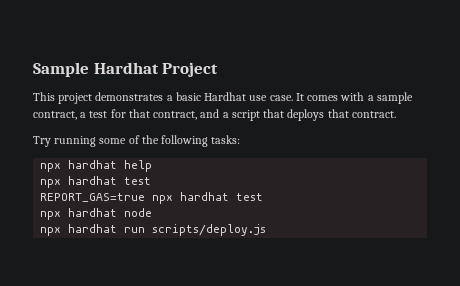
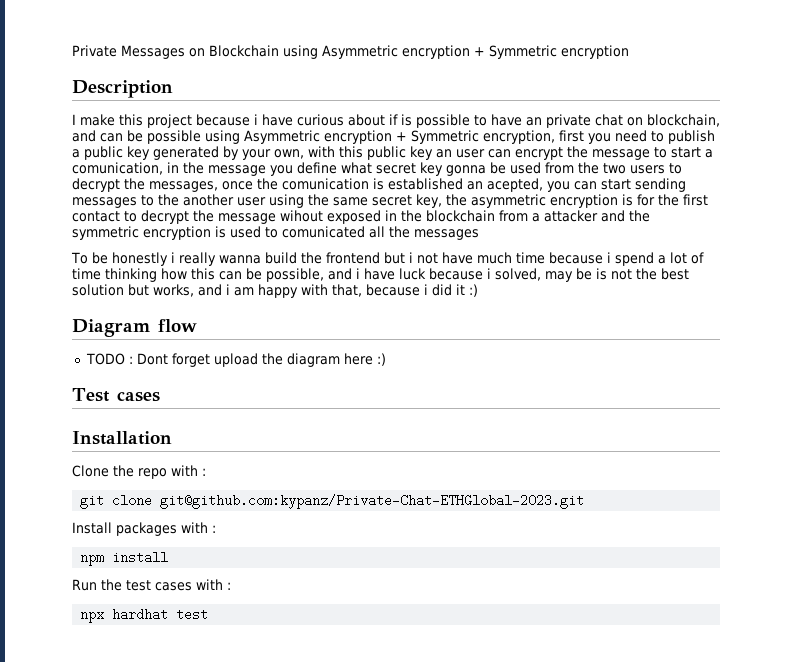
[33,62,219,77] [33,92,413,104] [33,109,396,121] [33,135,241,147] [40,160,153,172] [40,176,152,188] [40,192,264,204] [40,208,153,220] [40,224,267,236] Sample Hardhat Project // This project demonstrates a basic Hardhat use case. It comes with a sample contract, a test for that contract, and a script that deploys that contract. // Try running some of the following tasks: // npx hardhat help // npx hardhat test // REPORT_GAS=true npx hardhat test // npx hardhat node // npx hardhat run scripts/deploy.js -> [72,45,629,59] [72,80,173,98] [72,114,720,128] [72,130,715,144] [72,146,713,160] [72,162,682,176] [72,178,686,192] [72,194,708,208] [72,210,650,224] [72,226,479,240] [71,252,704,266] [72,268,689,282] [72,284,478,298] [72,319,197,337] [85,353,386,367] [72,388,160,402] [72,431,172,445] [72,465,206,479] [80,494,585,509] [72,522,216,536] [80,551,169,566] [72,579,231,591] [80,608,209,623] Private Messages on Blockchain using Asymmetric encryption + Symmetric encryption // Description // I make this project because i have curious about if is possible to have an private chat on blockchain, and can be possible using Asymmetric encryption + Symmetric encryption, first you need to publish a public key generated by your own, with this public key an user can encrypt the message to start a comunication, in the message you define what secret key gonna be used from the two users to decrypt the messages, once the comunication is established an acepted, you can start sending messages to the another user using the same secret key, the asymmetric encryption is for the first contact to decrypt the message wihout exposed in the blockchain from a attacker and the symmetric encryption is used to comunicated all the messages // To be honestly i really wanna build the frontend but i not have much time because i spend a lot of time thinking how this can be possible, and i have luck because i solved, may be is not the best solution but works, and i am happy with that, because i did it :) // Diagram flow // TODO : Dont forget upload the diagram here :) // Test cases // Installation // Clone the repo with : // git clone git@github.com:kypanz/Private-Chat-ETHGlobal-2023.git // Install packages with : // npm install // Run the test cases with : // npx hardhat test

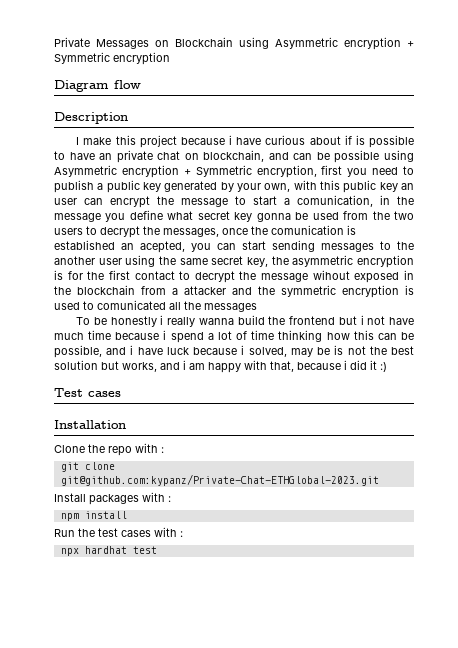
(629, 52) none -> [54,80,141,92] // Diagram flow
[72,319,197,337] [85,353,386,367] // Diagram flow // TODO : Dont forget upload the diagram here :) -> (387, 367) none

